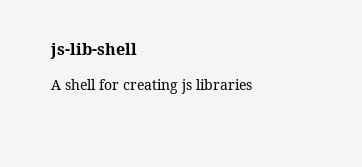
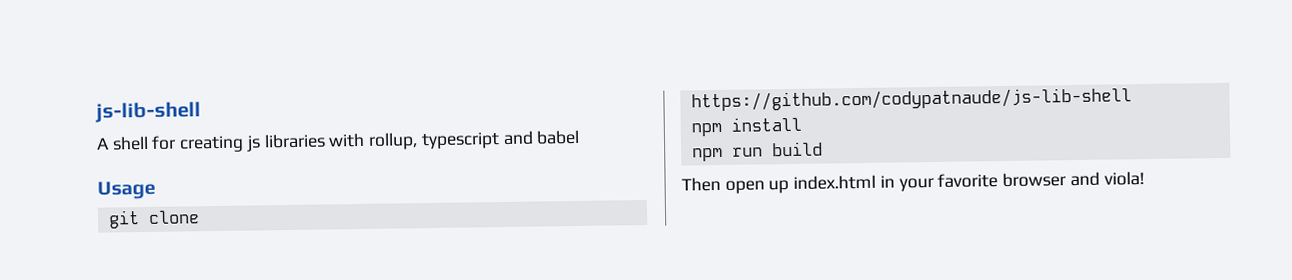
(252, 84) none -> [328,129,581,150] [97,180,156,200] [107,210,200,229] [690,87,1132,112] [690,116,802,137] [691,141,823,162] [681,171,1145,194] with rollup, typescript and babel // Usage // git clone https://github.com/codypatnaude/js-lib-shell // npm install // npm run build // Then open up index.html in your favorite browser and viola!

